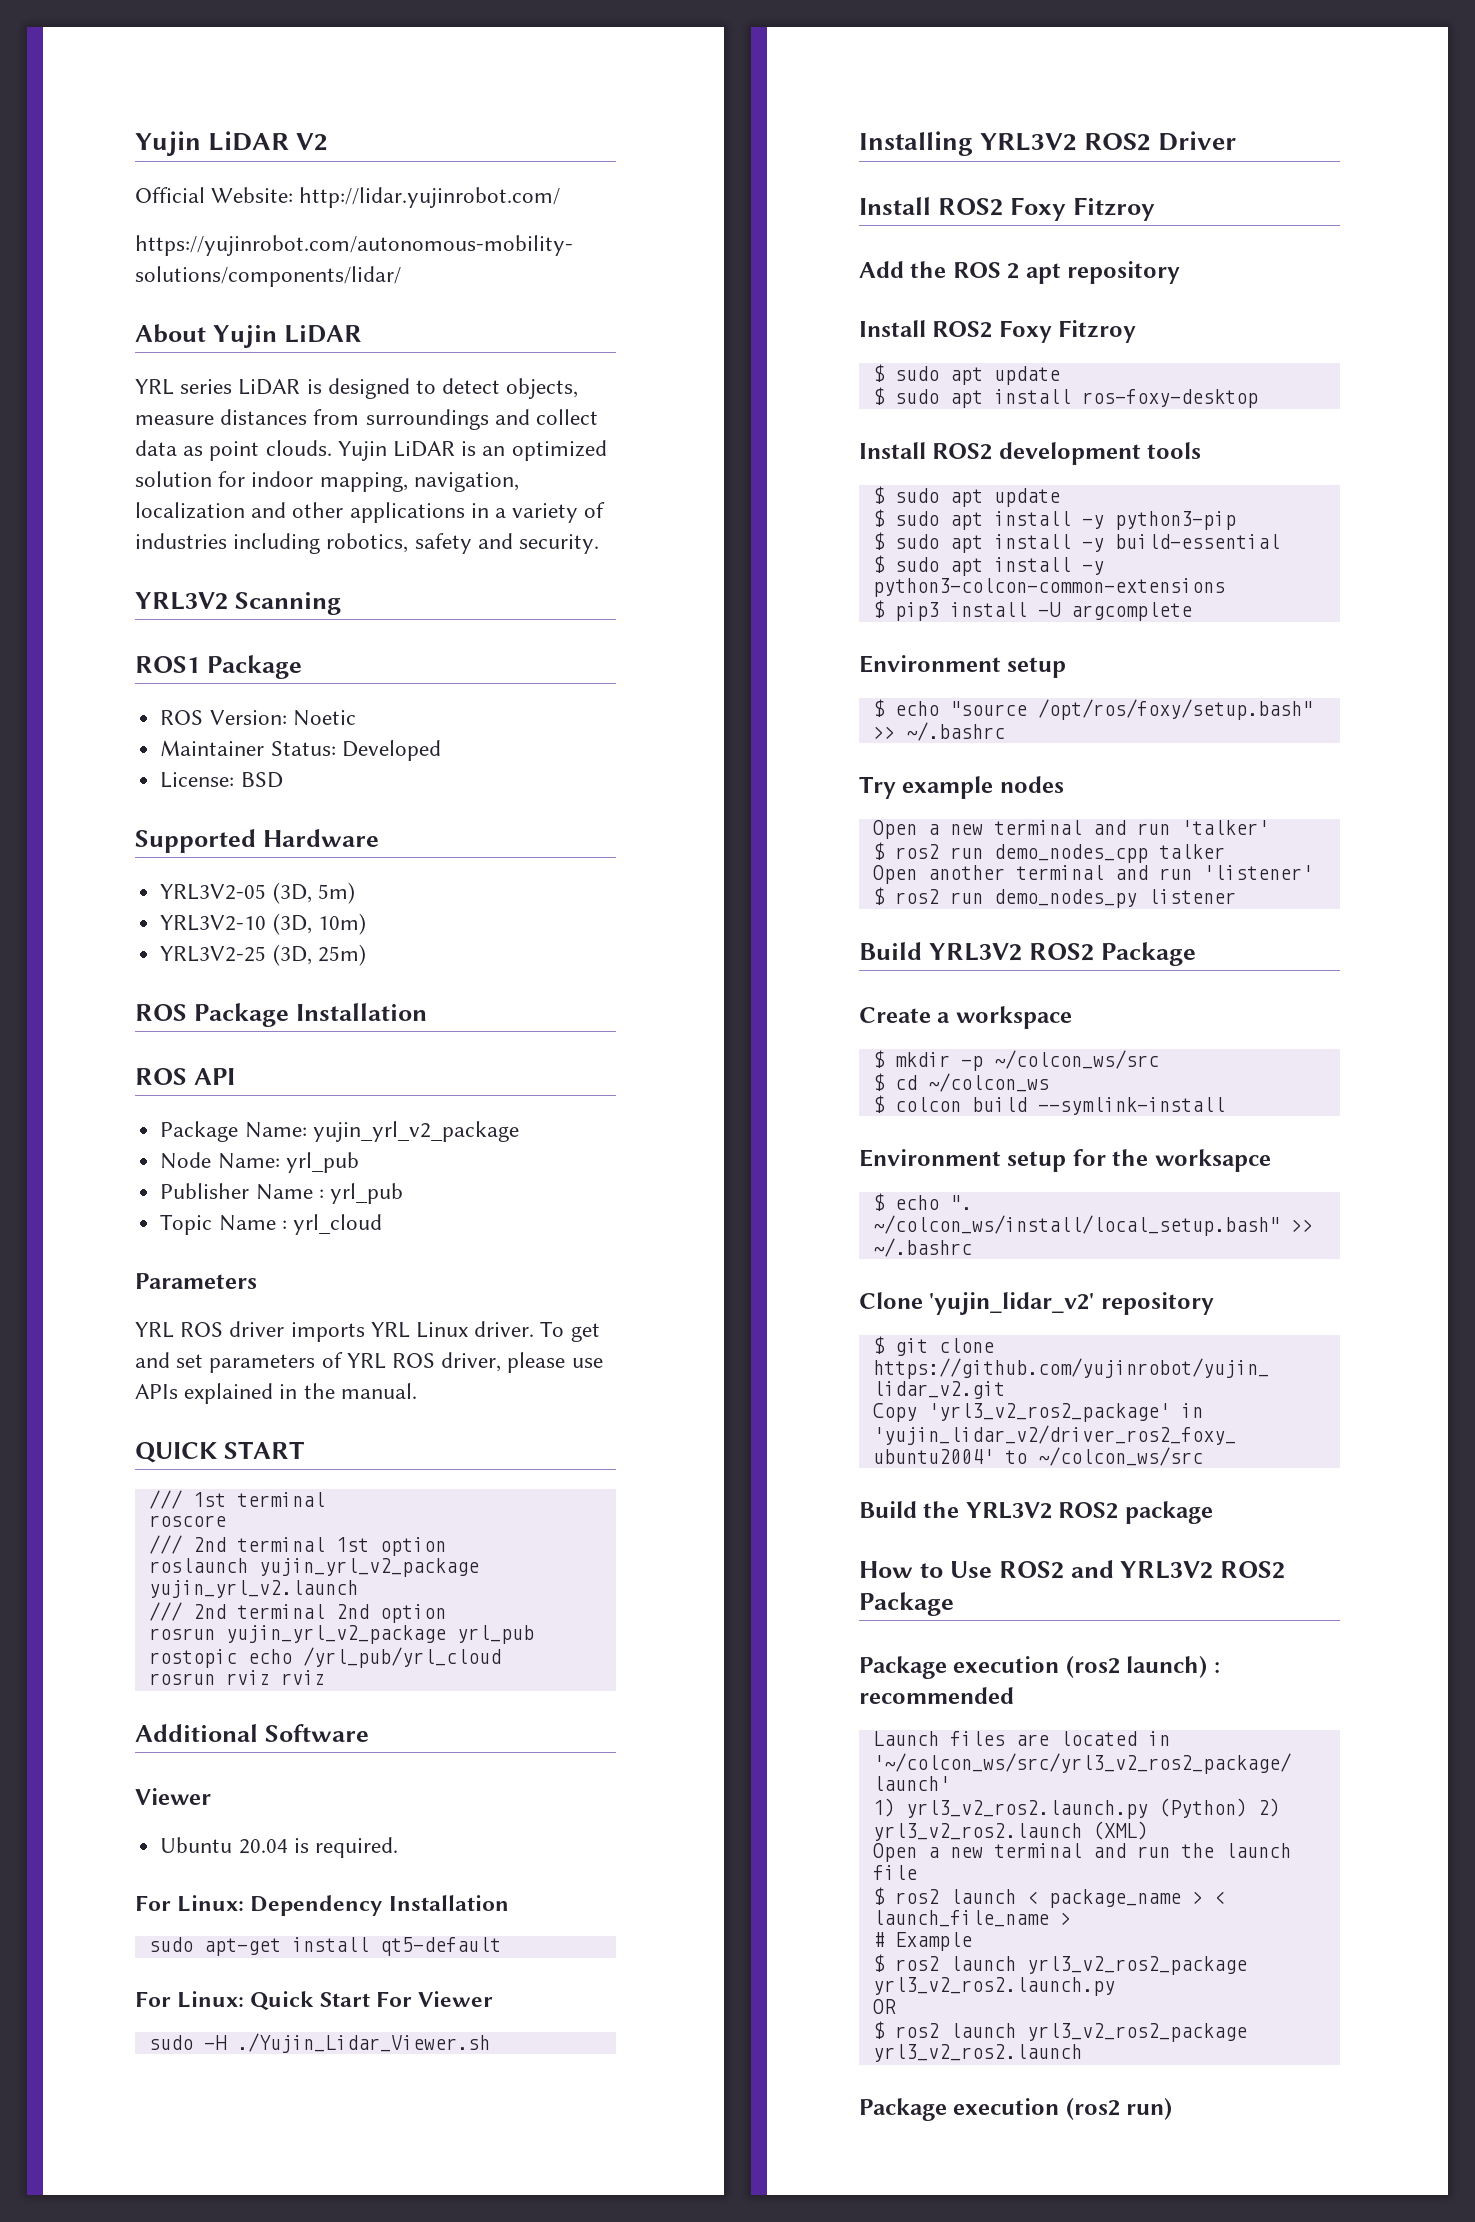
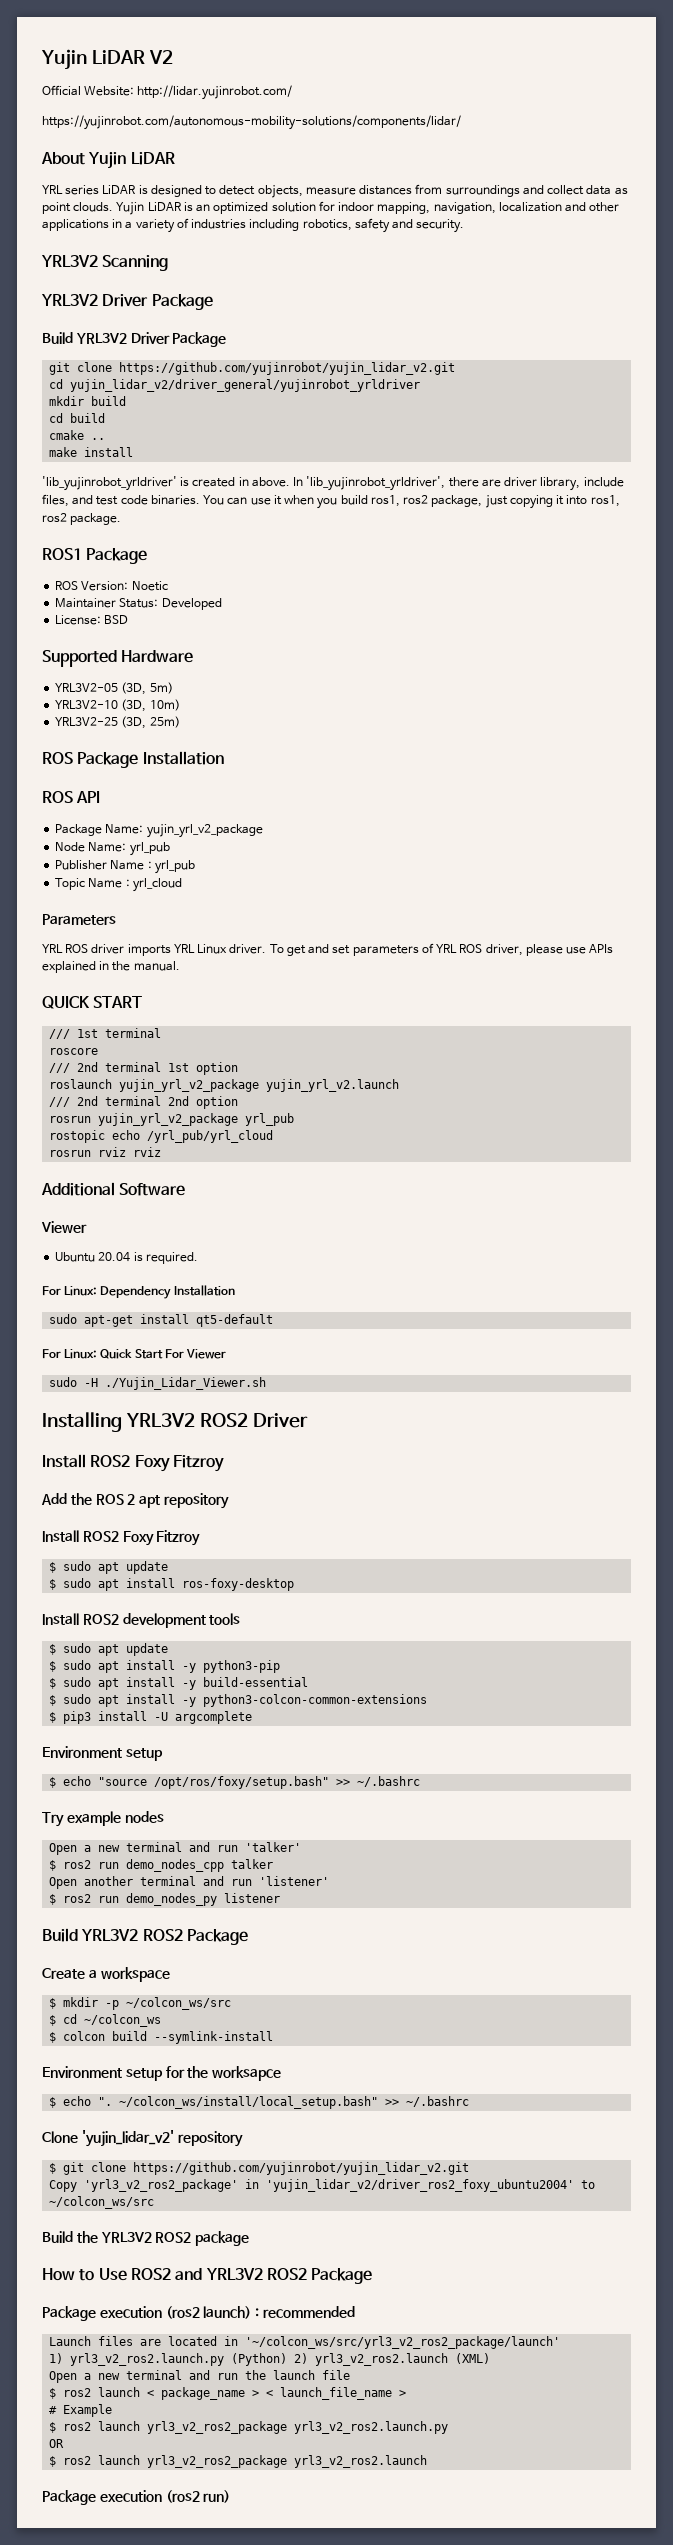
(341, 603) none -> [41,294,213,310] [42,332,227,347] [49,362,456,375] [49,379,421,392] [49,396,127,406] [49,413,106,423] [49,430,106,440] [49,447,134,457] [42,476,624,491] [42,494,620,509] [42,513,122,525] // YRL3V2 Driver Package // Build YRL3V2 Driver Package // git clone https://github.com/yujinrobot/yujin_lidar_v2.git // cd yujin_lidar_v2/driver_general/yujinrobot_yrldriver // mkdir build // cd build // cmake .. // make install // 'lib_yujinrobot_yrldriver' is created in above. In 'lib_yujinrobot_yrldriver', there are driver library, include files, and test code binaries. You can use it when you build ros1, ros2 package, just copying it into ros1, ros2 package.

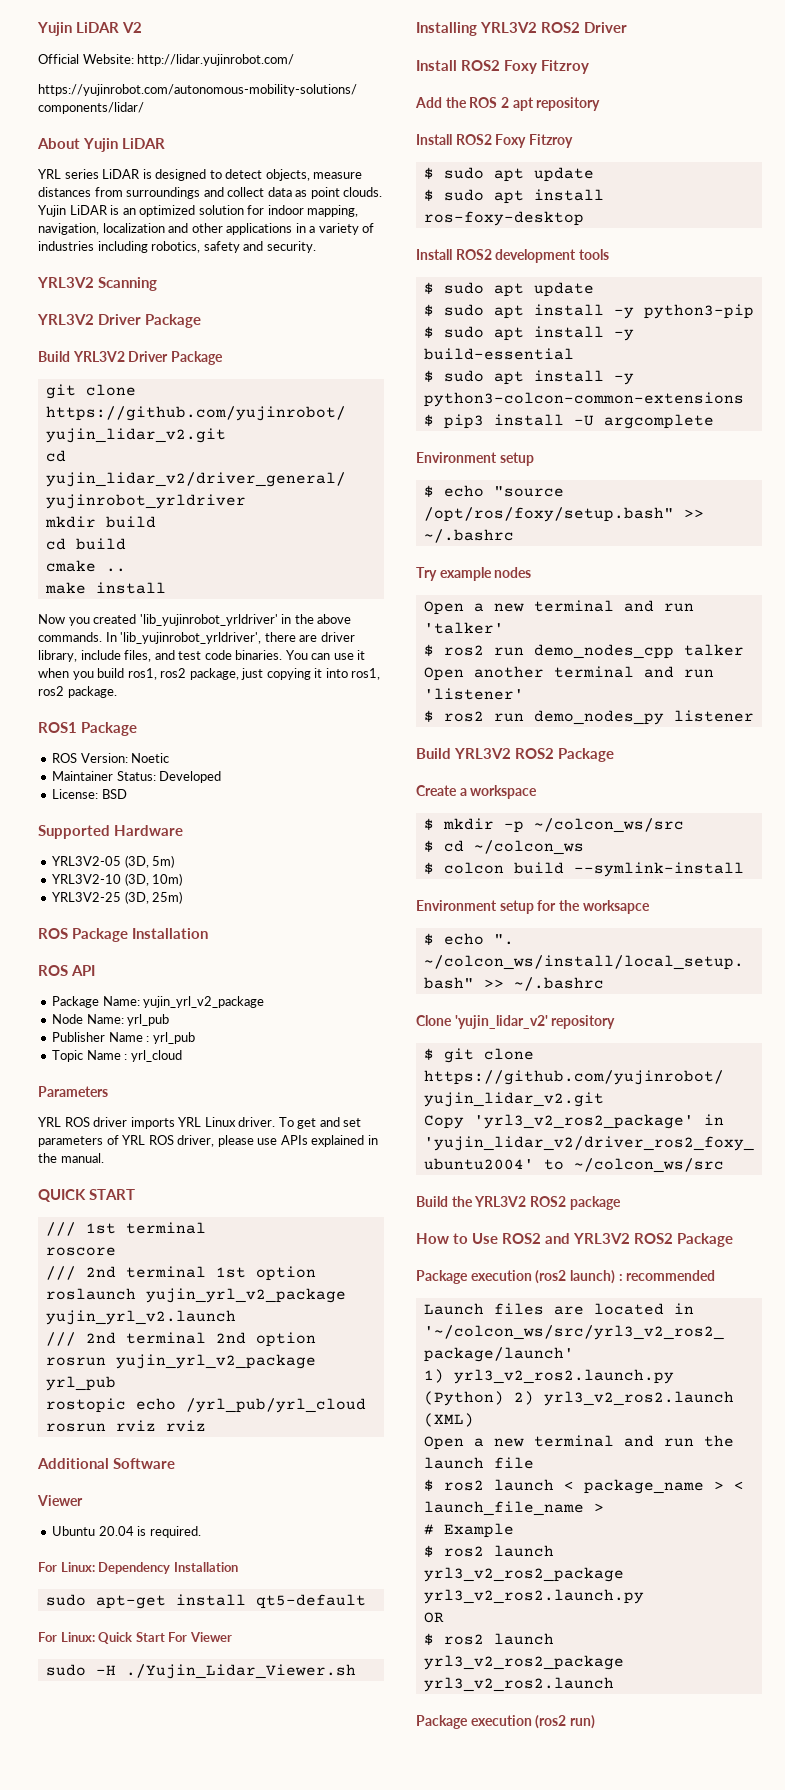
[42,476,290,491] 'lib_yujinrobot_yrldriver' is created in above. -> [38,614,352,626] [38,632,102,642] Now you created 'lib_yujinrobot_yrldriver' in the above commands.

